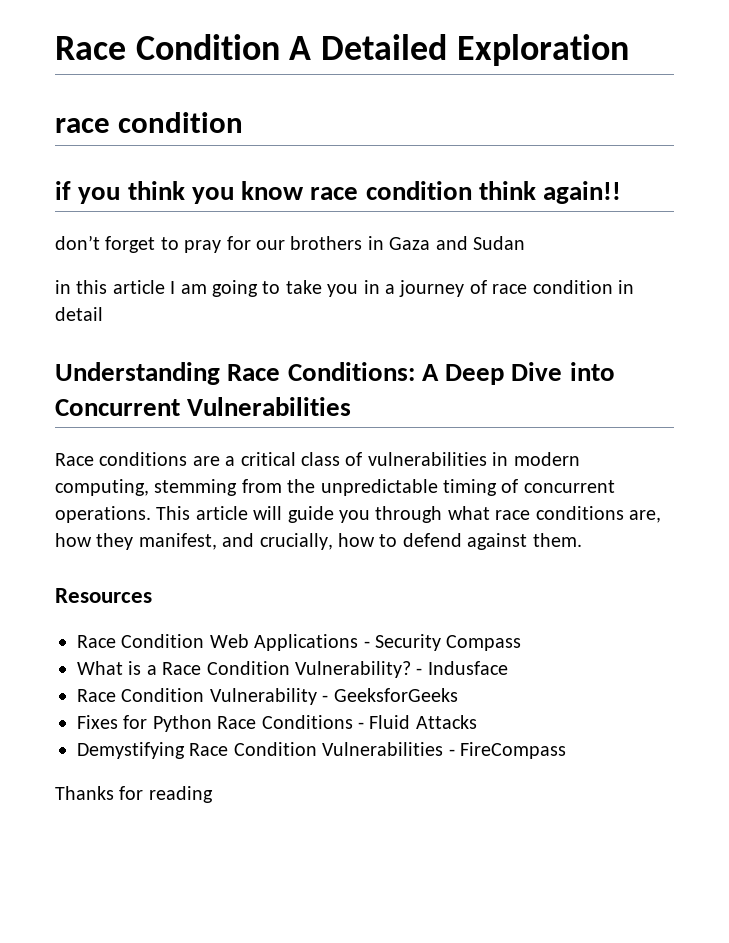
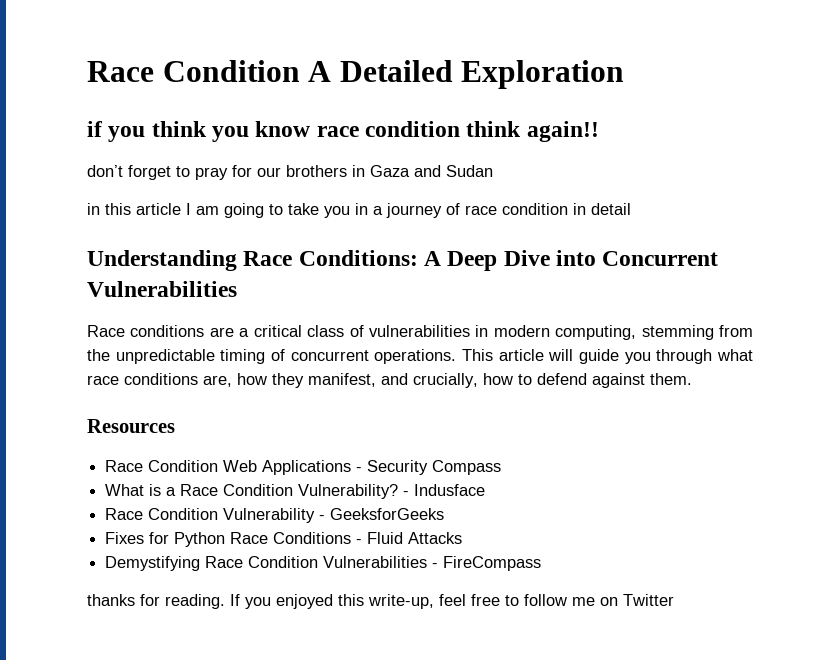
[55,112,244,133] // race condition -> (625, 74) none
[55,786,213,803] Thanks for reading -> [87,594,674,609] thanks for reading. If you enjoyed this write-up, feel free to follow me on Twitter

